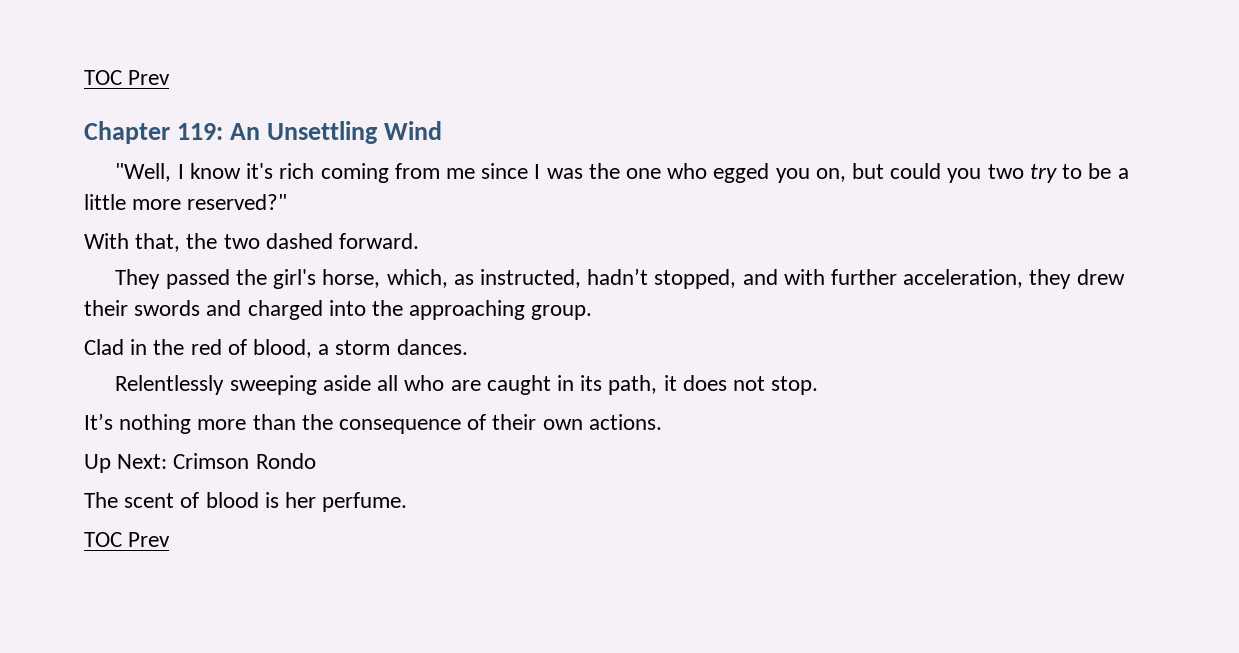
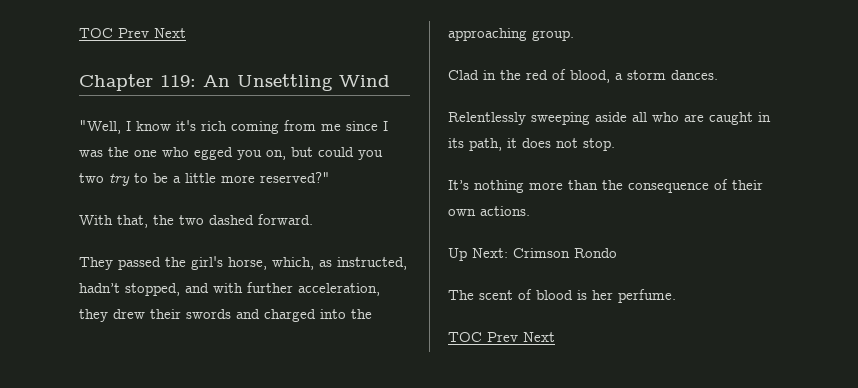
[84,70,171,85] TOC Prev -> [79,28,186,38] TOC Prev Next
(171, 539) none -> [523,332,555,342] Next

